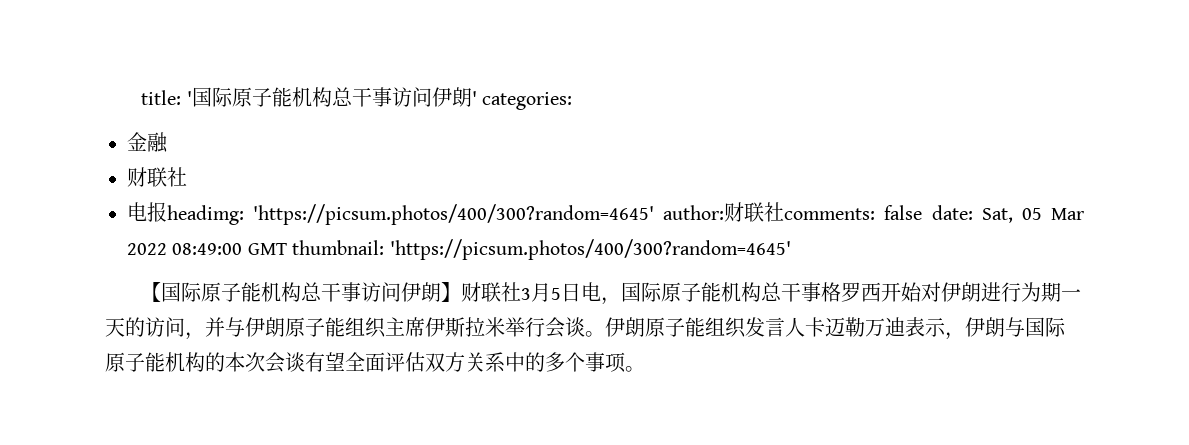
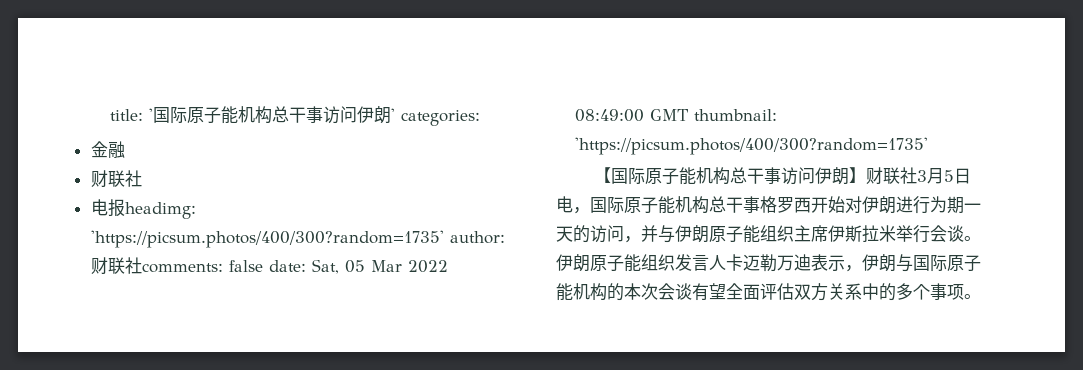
[253,204,655,225] 'https://picsum.photos/400/300?random=4645' -> [90,230,444,248] 'https://picsum.photos/400/300?random=1735'
[389,239,791,260] 'https://picsum.photos/400/300?random=4645' -> [574,137,928,155] 'https://picsum.photos/400/300?random=1735'

